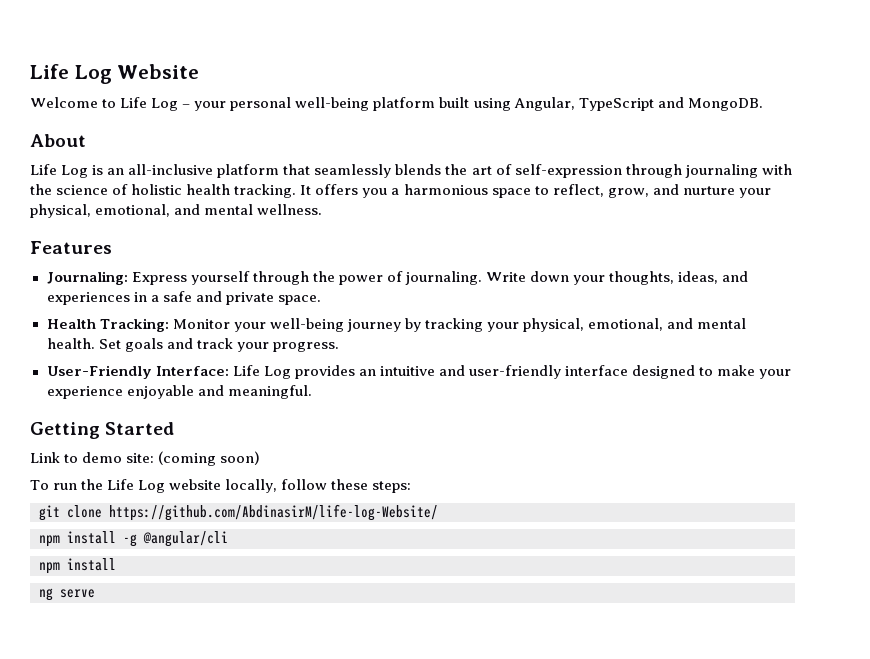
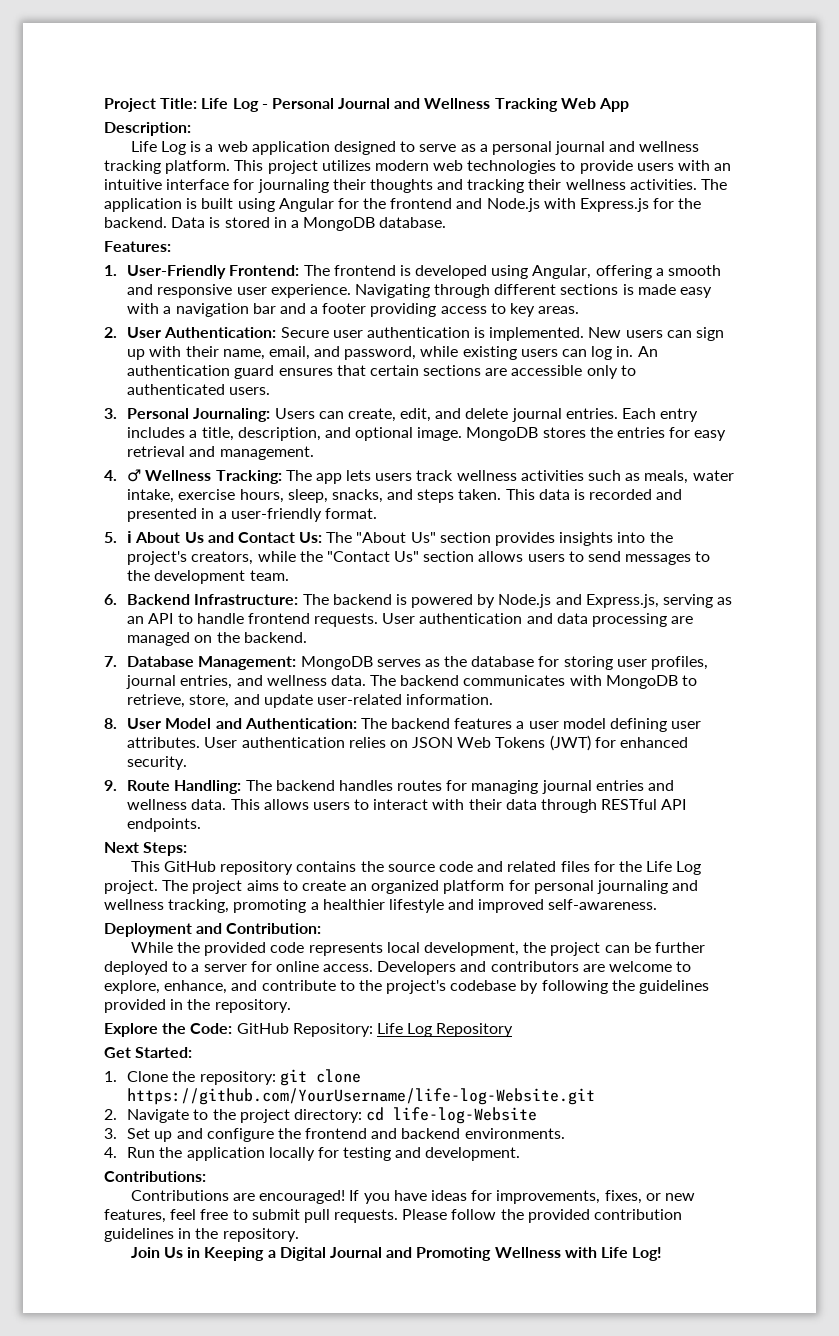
[30,64,200,84] [30,97,763,111] [30,134,86,147] [30,164,792,178] [30,184,771,198] [30,204,323,218] [30,241,112,254] [46,271,749,285] [46,291,321,305] [46,318,747,332] [46,338,339,352] [46,365,792,379] [46,385,312,399] [30,422,175,439] [30,451,261,466] [30,479,412,493] [39,504,438,521] [39,531,228,547] [39,558,116,574] [39,588,95,601] Life Log Website // Welcome to Life Log – your personal well-being platform built using Angular, TypeScript and MongoDB. // About // Life Log is an all-inclusive platform that seamlessly blends the art of self-expression through journaling with the science of holistic health tracking. It offers you a harmonious space to reflect, grow, and nurture your physical, emotional, and mental wellness. // Features // Journaling: Express yourself through the power of journaling. Write down your thoughts, ideas, and experiences in a safe and private space. // Health Tracking: Monitor your well-being journey by tracking your physical, emotional, and mental health. Set goals and track your progress. // User-Friendly Interface: Life Log provides an intuitive and user-friendly interface designed to make your experience enjoyable and meaningful. // Getting Started // Link to demo site: (coming soon) // To run the Life Log website locally, follow these steps: // git clone https://github.com/AbdinasirM/life-log-Website/ // npm install -g @angular/cli // npm install // ng serve -> [104,98,630,112] [104,122,191,136] [130,141,700,155] [104,160,732,174] [104,179,728,193] [104,198,702,212] [104,217,447,231] [104,241,171,252] [104,265,721,279] [127,284,712,298] [127,303,580,317] [104,327,724,341] [127,346,658,360] [127,365,636,379] [127,384,271,395] [104,408,699,422] [127,427,727,441] [127,446,314,460] [104,469,734,484] [127,489,683,503] [127,508,377,522] [104,531,673,546] [127,551,711,565] [127,570,289,584] [104,594,733,608] [127,613,694,627] [127,632,307,646] [104,656,708,670] [126,675,697,689] [127,694,494,708] [104,718,702,732] [127,735,688,751] [127,756,188,770] [104,780,674,794] [127,799,687,813] [127,818,202,832] [104,842,188,856] [130,861,702,875] [104,880,699,894] [104,899,658,913] [104,923,322,937] [130,942,705,956] [104,961,692,975] [104,980,710,994] [104,999,291,1013] [104,1023,514,1037] [104,1047,193,1058] [104,1069,361,1086] [127,1088,596,1105] [104,1107,538,1124] [104,1128,565,1142] [104,1147,521,1161] [104,1171,206,1182] [130,1190,695,1204] [104,1209,683,1223] [104,1228,299,1242] [130,1247,663,1261] Project Title: Life Log - Personal Journal and Wellness Tracking Web App // Description: // Life Log is a web application designed to serve as a personal journal and wellness tracking platform. This project utilizes modern web technologies to provide users with an intuitive interface for journaling their thoughts and tracking their wellness activities. The application is built using Angular for the frontend and Node.js with Express.js for the backend. Data is stored in a MongoDB database. // Features: // 1. User-Friendly Frontend: The frontend is developed using Angular, offering a smooth and responsive user experience. Navigating through different sections is made easy with a navigation bar and a footer providing access to key areas. // 2. User Authentication: Secure user authentication is implemented. New users can sign up with their name, email, and password, while existing users can log in. An authentication guard ensures that certain sections are accessible only to authenticated users. // 3. Personal Journaling: Users can create, edit, and delete journal entries. Each entry includes a title, description, and optional image. MongoDB stores the entries for easy retrieval and management. // 4. ♂ Wellness Tracking: The app lets users track wellness activities such as meals, water intake, exercise hours, sleep, snacks, and steps taken. This data is recorded and presented in a user-friendly format. // 5. ℹ About Us and Contact Us: The "About Us" section provides insights into the project's creators, while the "Contact Us" section allows users to send messages to the development team. // 6. Backend Infrastructure: The backend is powered by Node.js and Express.js, serving as an API to handle frontend requests. User authentication and data processing are managed on the backend. // 7. Database Management: MongoDB serves as the database for storing user profiles, journal entries, and wellness data. The backend communicates with MongoDB to retrieve, store, and update user-related information. // 8. User Model and Authentication: The backend features a user model defining user attributes. User authentication relies on JSON Web Tokens (JWT) for enhanced security. // 9. Route Handling: The backend handles routes for managing journal entries and wellness data. This allows users to interact with their data through RESTful API endpoints. // Next Steps: // This GitHub repository contains the source code and related files for the Life Log project. The project aims to create an organized platform for personal journaling and wellness tracking, promoting a healthier lifestyle and improved self-awareness. // Deployment and Contribution: // While the provided code represents local development, the project can be further deployed to a server for online access. Developers and contributors are welcome to explore, enhance, and contribute to the project's codebase by following the guidelines provided in the repository. // Explore the Code: GitHub Repository: Life Log Repository // Get Started: // 1. Clone the repository: git clone https://github.com/YourUsername/life-log-Website.git // 2. Navigate to the project directory: cd life-log-Website // 3. Set up and configure the frontend and backend environments. // 4. Run the application locally for testing and development. // Contributions: // Contributions are encouraged! If you have ideas for improvements, fixes, or new features, feel free to submit pull requests. Please follow the provided contribution guidelines in the repository. // Join Us in Keeping a Digital Journal and Promoting Wellness with Life Log!

